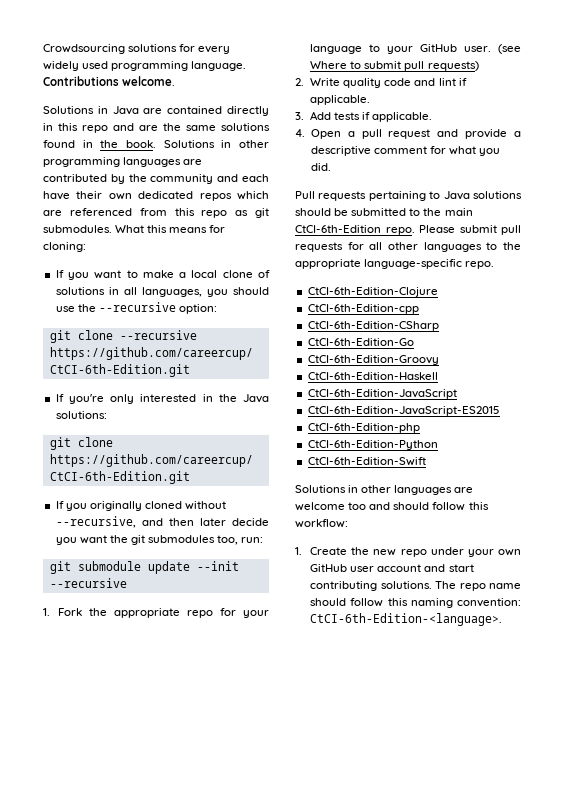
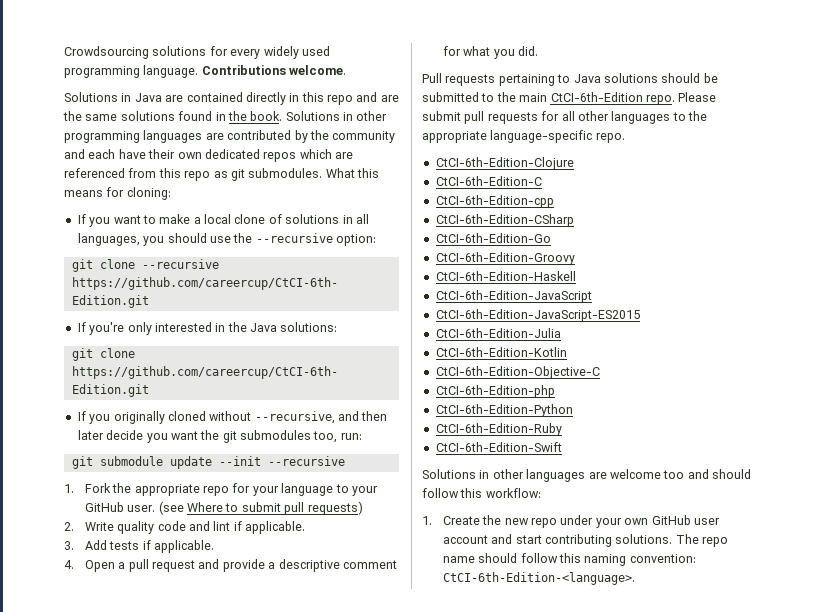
(438, 292) none -> [435,176,542,186] // CtCI-6th-Edition-C
(500, 411) none -> [435,328,561,338] [435,347,567,357] [435,366,600,379] // CtCI-6th-Edition-Julia // CtCI-6th-Edition-Kotlin // CtCI-6th-Edition-Objective-C
(438, 445) none -> [435,423,562,436] // CtCI-6th-Edition-Ruby

